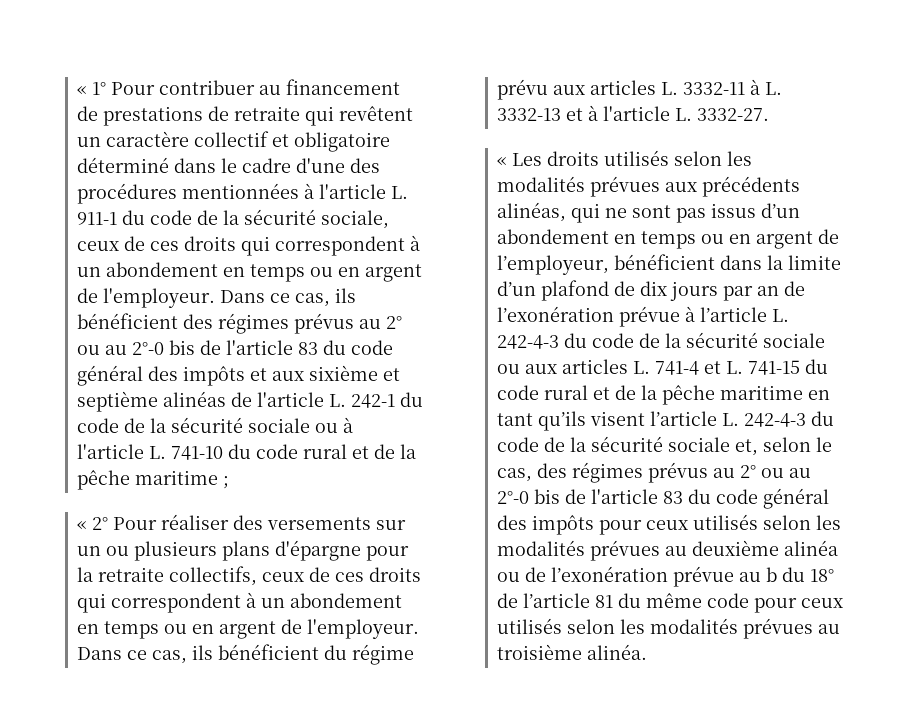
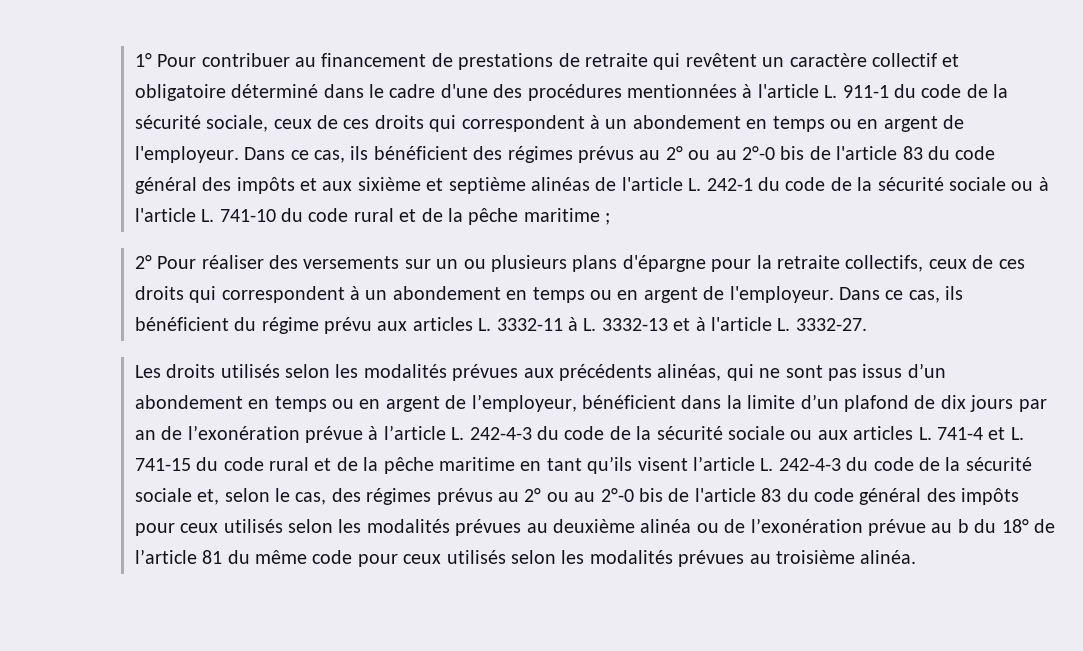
[77,86,88,95] « -> (134, 60) none
[77,521,88,530] « -> (611, 219) none
[497,157,508,166] « -> (867, 324) none

